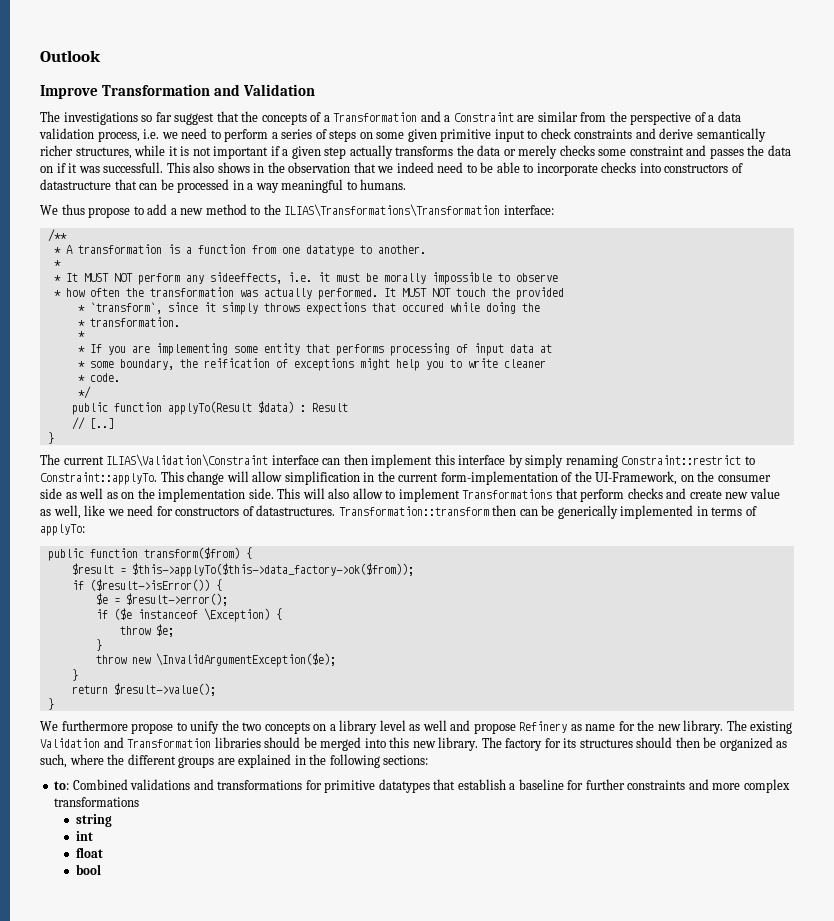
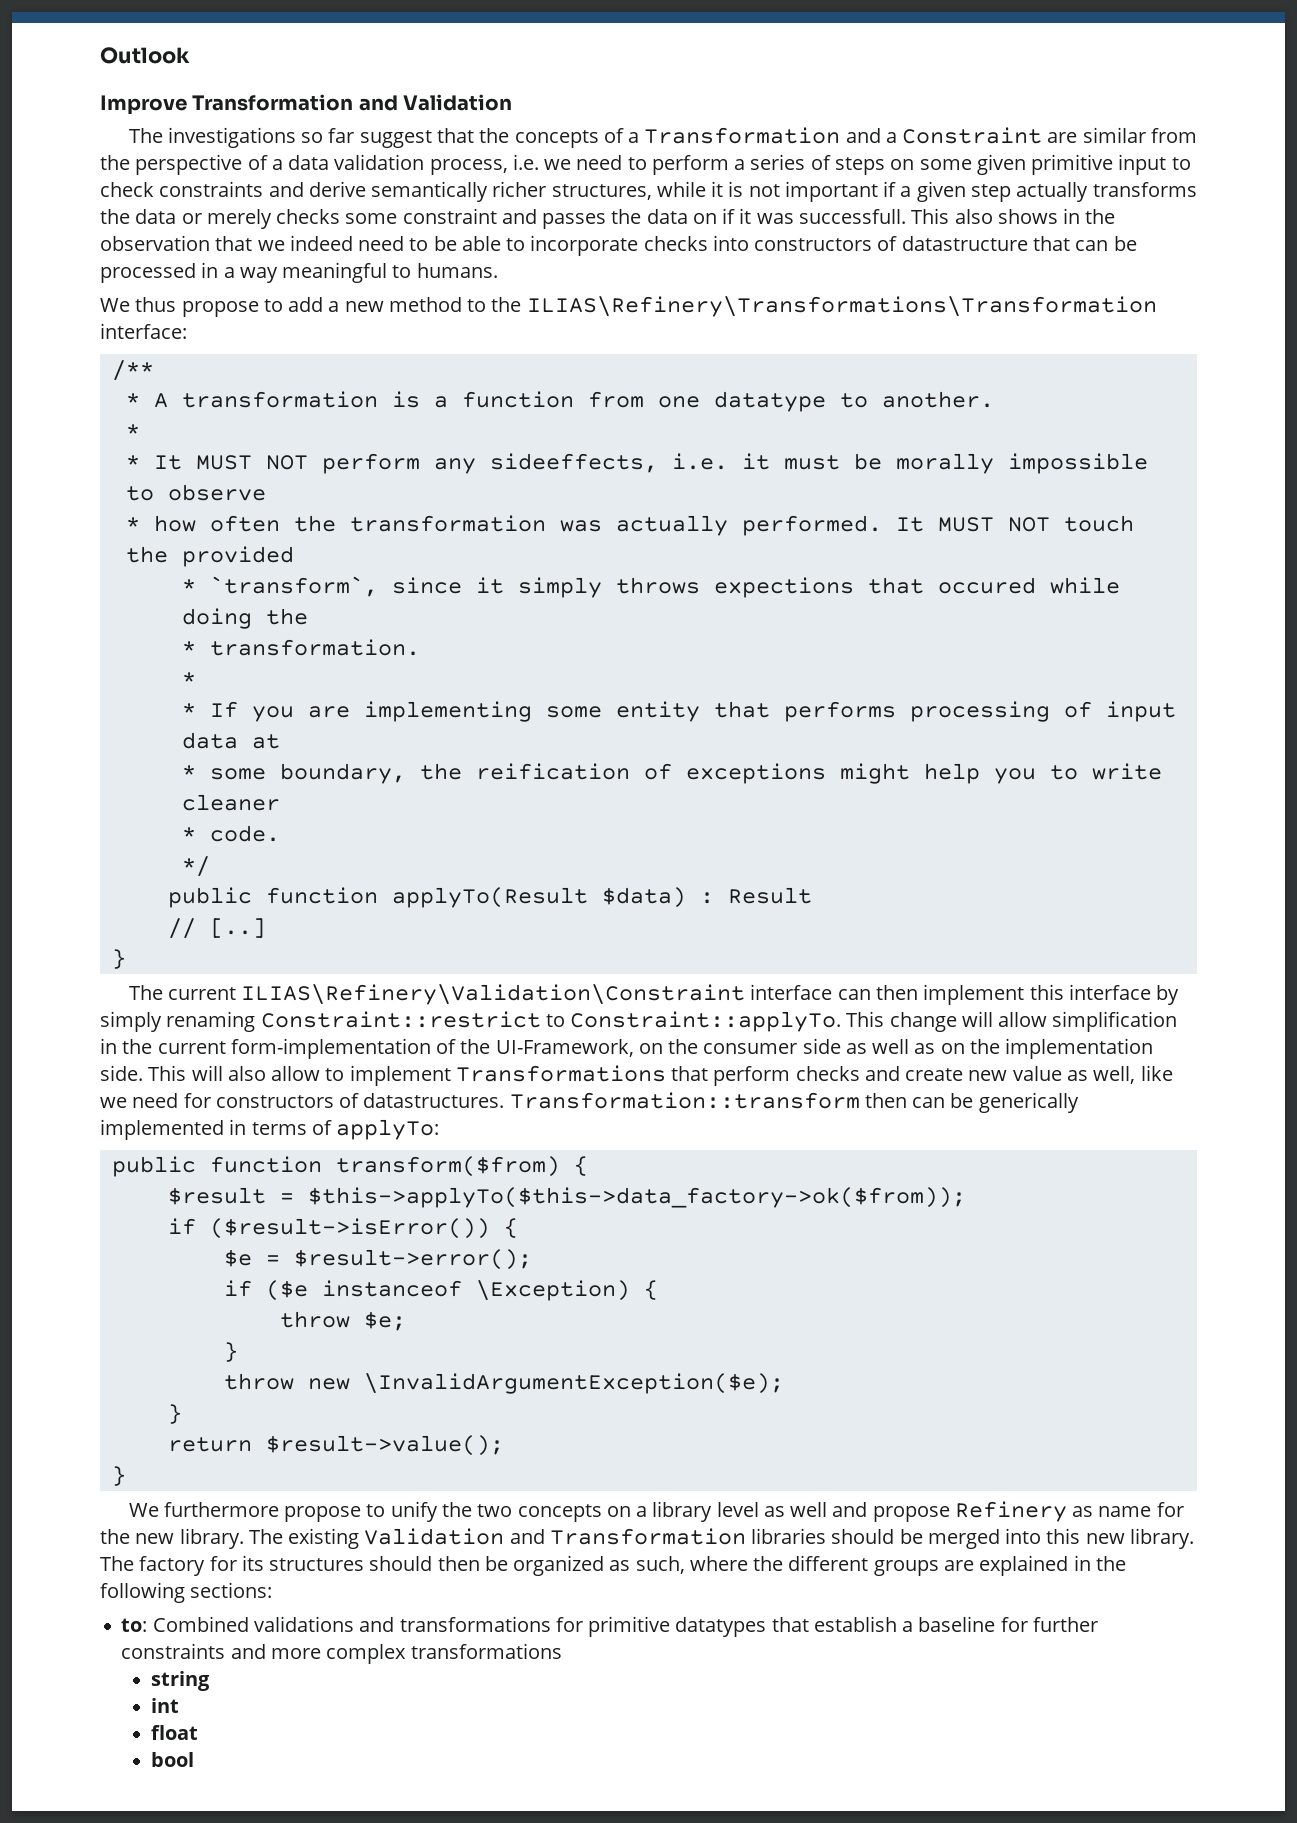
[284,204,501,217] ILIAS\Transformations\Transformation -> [526,296,1157,317] ILIAS\Refinery\Transformations\Transformation
[106,454,269,467] ILIAS\Validation\Constraint -> [241,984,746,1005] ILIAS\Refinery\Validation\Constraint

